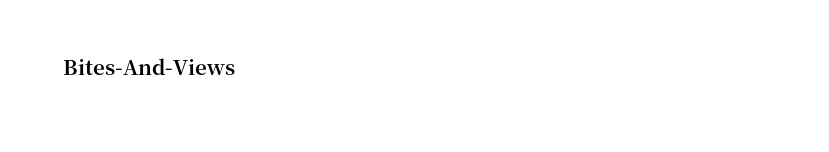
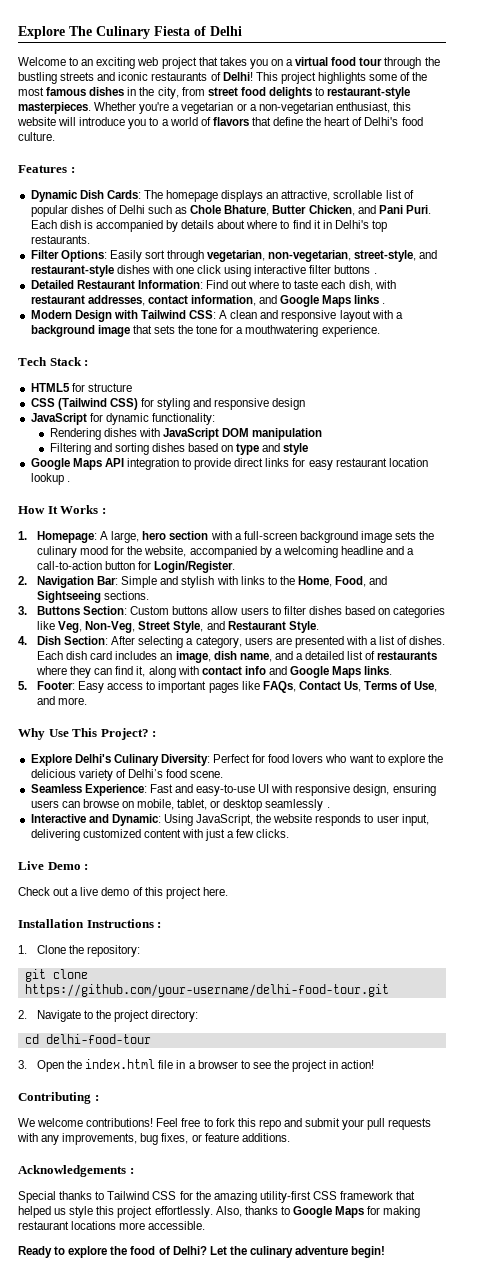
[63,58,235,75] Bites-And-Views -> [18,26,242,39] [18,57,440,69] [18,72,428,84] [18,87,411,99] [18,102,411,114] [17,117,423,129] [18,132,55,141] [18,165,75,173] [30,190,414,202] [30,205,431,217] [30,220,388,232] [30,235,90,244] [30,250,438,262] [30,265,377,277] [30,280,396,291] [30,295,386,307] [30,310,403,322] [30,325,380,337] [18,357,89,366] [30,383,132,392] [30,398,306,410] [30,413,215,425] [49,428,323,440] [49,443,309,455] [30,458,428,470] [30,473,70,485] [18,505,106,514] [18,531,435,543] [36,546,415,558] [36,561,236,573] [18,576,388,588] [36,591,150,603] [18,606,446,618] [36,621,319,633] [18,636,446,648] [36,651,438,663] [35,666,393,678] [18,681,438,693] [36,696,88,705] [18,728,157,740] [30,754,443,766] [30,769,224,781] [30,784,436,796] [30,799,330,811] [30,814,429,826] [30,829,290,841] [18,861,89,870] [18,887,228,899] [18,919,162,928] [18,945,141,957] [24,969,88,982] [24,984,389,997] [18,1010,199,1022] [24,1034,151,1044] [18,1059,375,1072] [18,1092,99,1104] [18,1118,432,1130] [17,1133,290,1145] [18,1165,134,1177] [18,1191,416,1203] [18,1206,421,1218] [18,1221,206,1230] [18,1246,386,1258] Explore The Culinary Fiesta of Delhi // Welcome to an exciting web project that takes you on a virtual food tour through the bustling streets and iconic restaurants of Delhi! This project highlights some of the most famous dishes in the city, from street food delights to restaurant-style masterpieces. Whether you're a vegetarian or a non-vegetarian enthusiast, this website will introduce you to a world of flavors that define the heart of Delhi's food culture. // Features : // Dynamic Dish Cards: The homepage displays an attractive, scrollable list of popular dishes of Delhi such as Chole Bhature, Butter Chicken, and Pani Puri. Each dish is accompanied by details about where to find it in Delhi's top restaurants. // Filter Options: Easily sort through vegetarian, non-vegetarian, street-style, and restaurant-style dishes with one click using interactive filter buttons . // Detailed Restaurant Information: Find out where to taste each dish, with restaurant addresses, contact information, and Google Maps links . // Modern Design with Tailwind CSS: A clean and responsive layout with a background image that sets the tone for a mouthwatering experience. // Tech Stack : // HTML5 for structure // CSS (Tailwind CSS) for styling and responsive design // JavaScript for dynamic functionality: // Rendering dishes with JavaScript DOM manipulation // Filtering and sorting dishes based on type and style // Google Maps API integration to provide direct links for easy restaurant location lookup . // How It Works : // 1. Homepage: A large, hero section with a full-screen background image sets the culinary mood for the website, accompanied by a welcoming headline and a call-to-action button for Login/Register. // 2. Navigation Bar: Simple and stylish with links to the Home, Food, and Sightseeing sections. // 3. Buttons Section: Custom buttons allow users to filter dishes based on categories like Veg, Non-Veg, Street Style, and Restaurant Style. // 4. Dish Section: After selecting a category, users are presented with a list of dishes. Each dish card includes an image, dish name, and a detailed list of restaurants where they can find it, along with contact info and Google Maps links. // 5. Footer: Easy access to important pages like FAQs, Contact Us, Terms of Use, and more. // Why Use This Project? : // Explore Delhi's Culinary Diversity: Perfect for food lovers who want to explore the delicious variety of Delhi’s food scene. // Seamless Experience: Fast and easy-to-use UI with responsive design, ensuring users can browse on mobile, tablet, or desktop seamlessly . // Interactive and Dynamic: Using JavaScript, the website responds to user input, delivering customized content with just a few clicks. // Live Demo : // Check out a live demo of this project here. // Installation Instructions : // 1. Clone the repository: // git clone https://github.com/your-username/delhi-food-tour.git // 2. Navigate to the project directory: // cd delhi-food-tour // 3. Open the index.html file in a browser to see the project in action! // Contributing : // We welcome contributions! Feel free to fork this repo and submit your pull requests with any improvements, bug fixes, or feature additions. // Acknowledgements : // Special thanks to Tailwind CSS for the amazing utility-first CSS framework that helped us style this project effortlessly. Also, thanks to Google Maps for making restaurant locations more accessible. // Ready to explore the food of Delhi? Let the culinary adventure begin!

